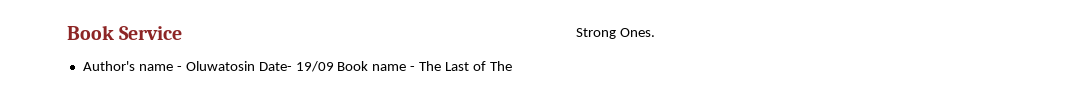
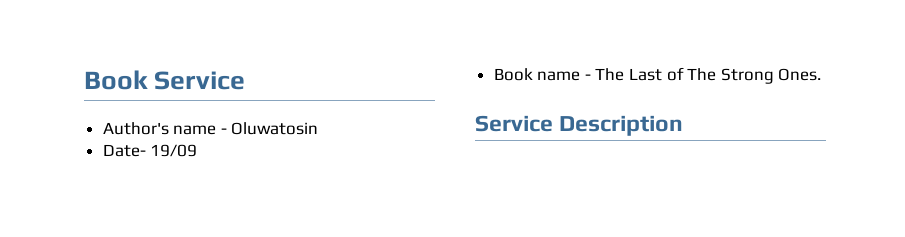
(255, 66) none -> (319, 128) //
(334, 66) none -> (198, 150) //
(655, 32) none -> [475,115,684,136] // Service Description

